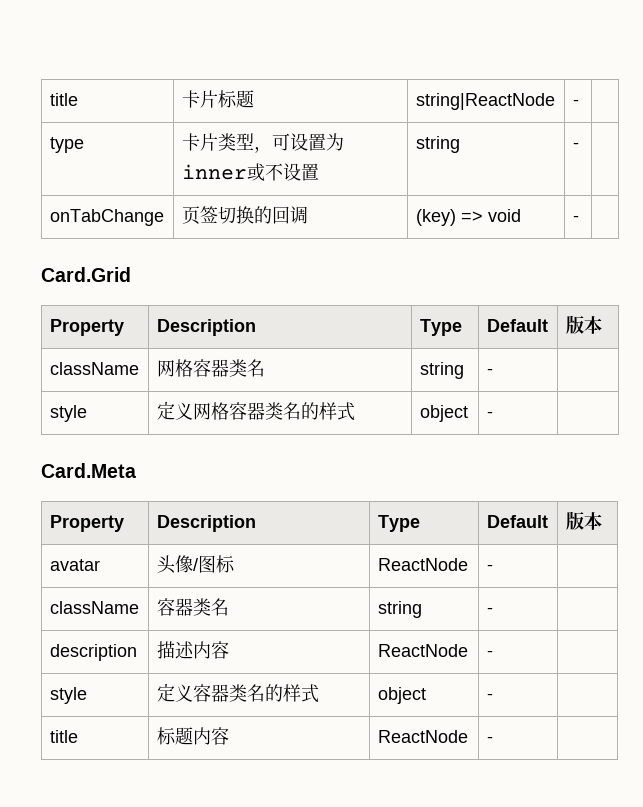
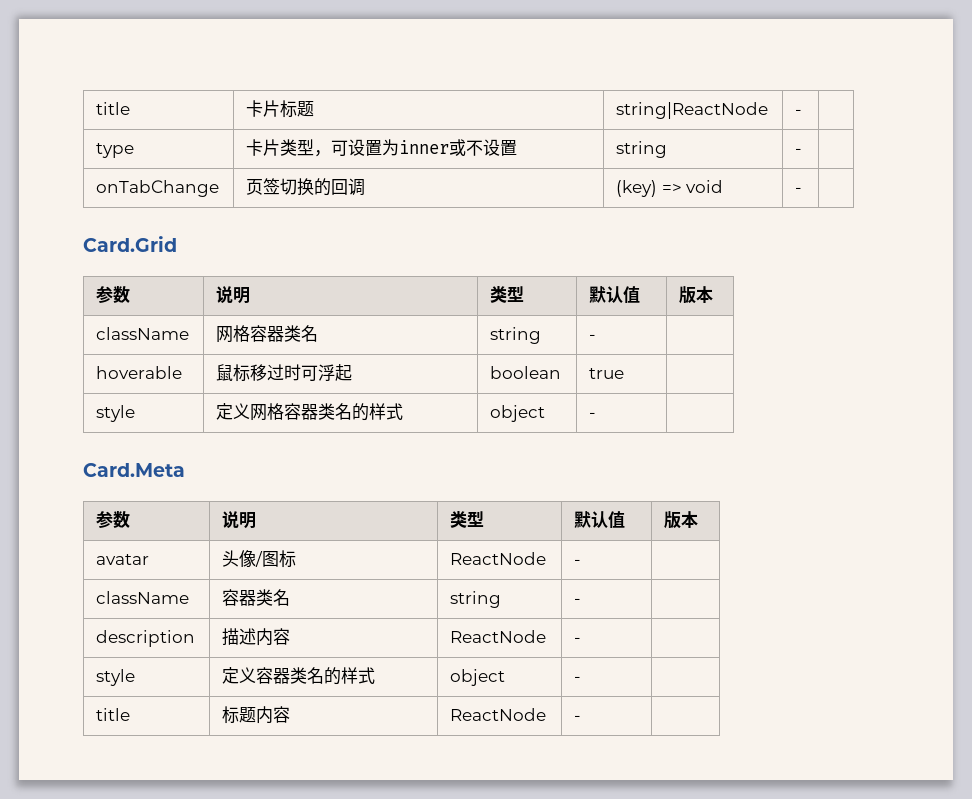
[49,319,124,336] [156,319,256,336] [419,319,462,336] [486,319,548,332] Property | Description | Type | Default -> [96,286,131,303] [216,286,251,304] [490,286,525,303] [589,286,641,304] 参数 | 说明 | 类型 | 默认值
(493, 371) none -> [96,366,183,379] [216,364,353,382] [490,366,562,379] [589,368,625,379] // hoverable | 鼠标移过时可浮起 | boolean | true |
[49,515,124,532] [156,515,256,532] [377,515,420,532] [486,515,548,528] Property | Description | Type | Default -> [96,511,131,528] [222,511,257,529] [450,511,485,528] [574,511,626,529] 参数 | 说明 | 类型 | 默认值

